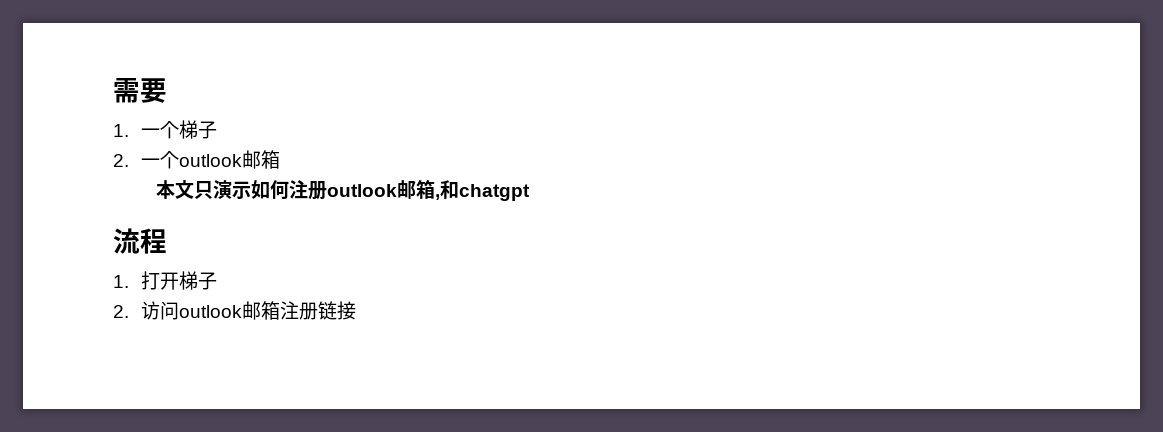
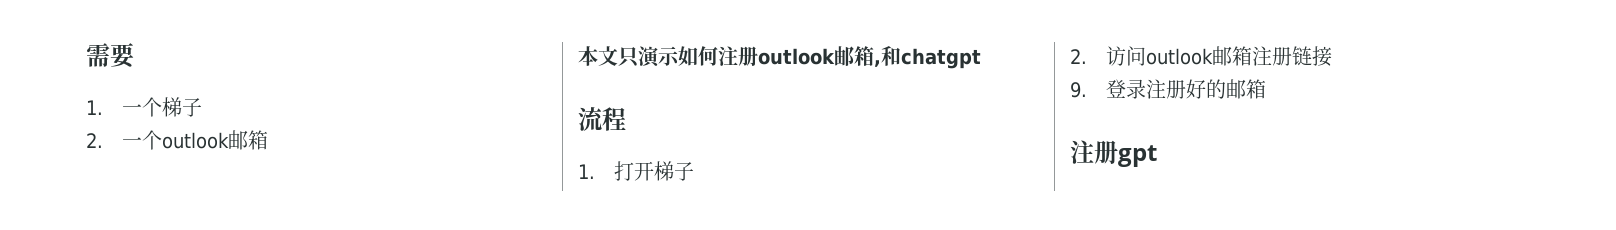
(356, 310) none -> [1070,79,1267,99] [1070,140,1157,167] // 9.登录注册好的邮箱 // 注册gpt

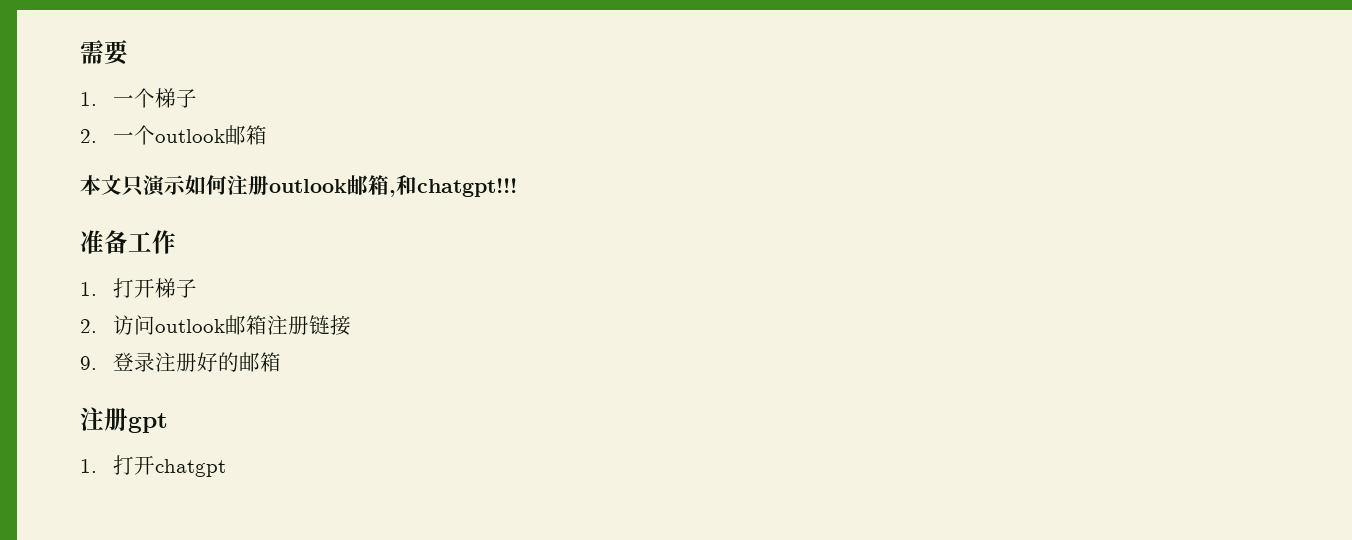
[901,48,981,69] [578,107,626,131] chatgpt // 流程 -> [417,178,517,197] [80,230,176,254] chatgpt!!! // 准备工作
(1157, 156) none -> [80,455,227,477] // 1.打开chatgpt

